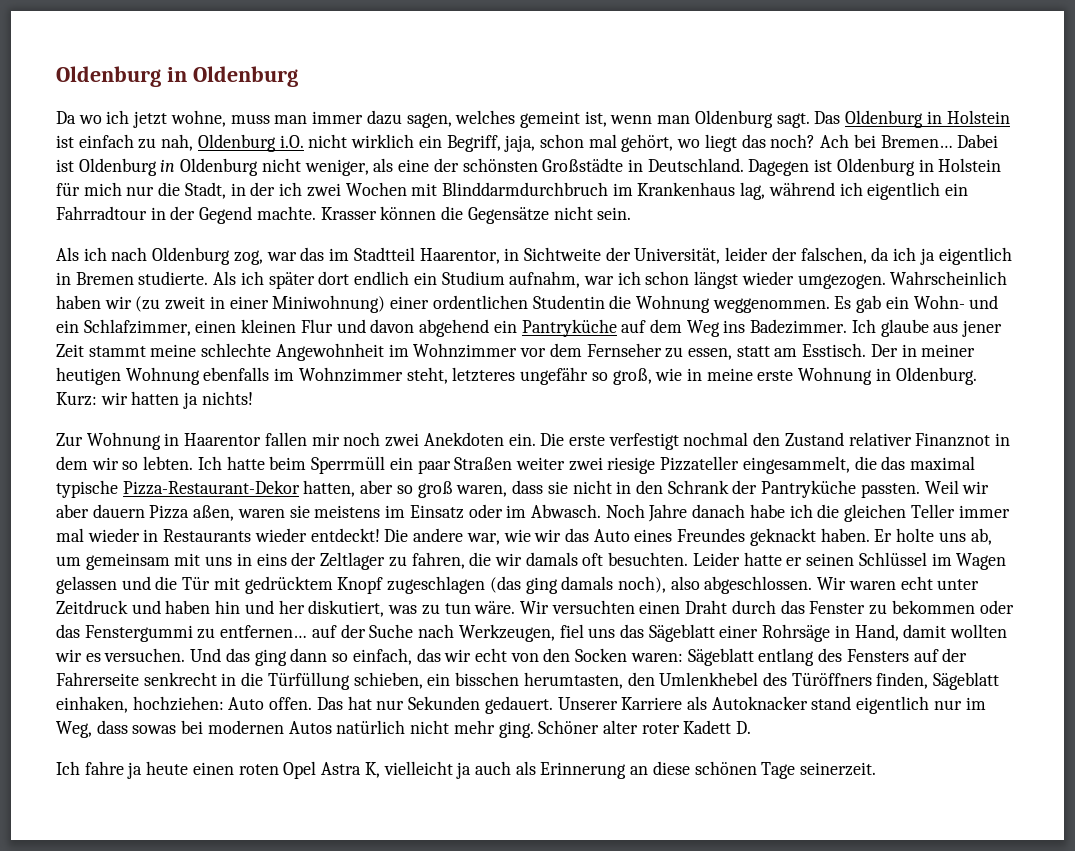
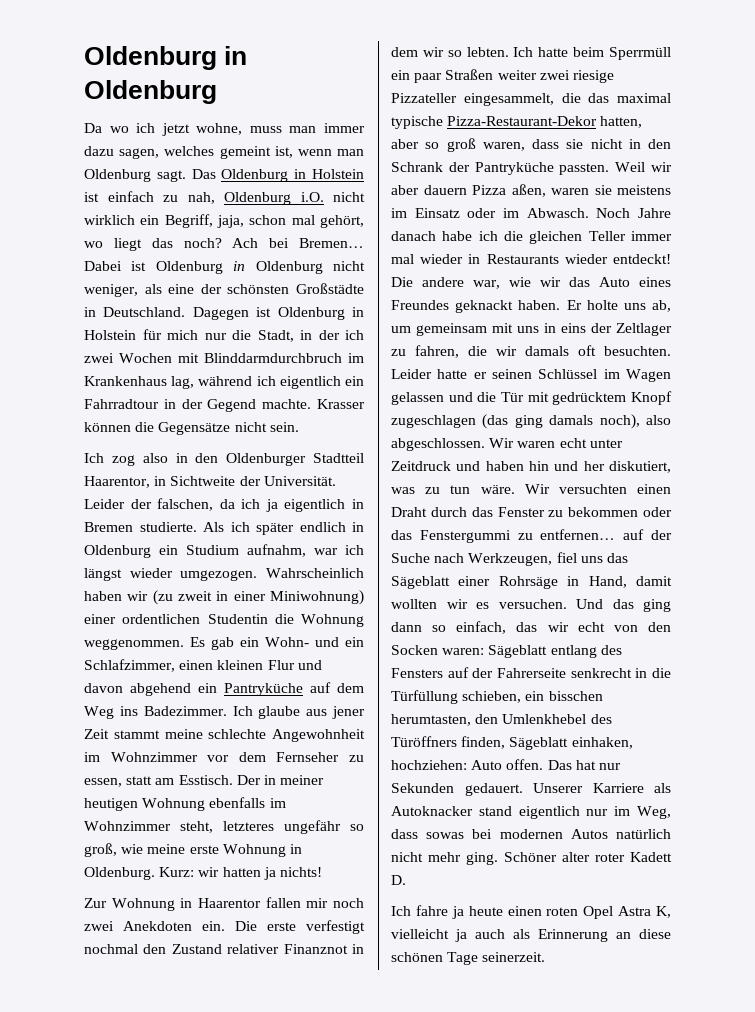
[56,247,350,265] Als ich nach Oldenburg zog, war das im -> [84,453,307,466] Ich zog also in den Oldenburger
[634,247,769,264] Universität, leider -> [263,476,336,486] [84,499,125,509] Universität. Leider
[318,271,410,285] dort endlich -> [299,522,364,532] [84,545,151,558] endlich in Oldenburg
[645,271,690,285] schon -> (364, 550) none
[686,368,702,381] in -> (144, 849) none

